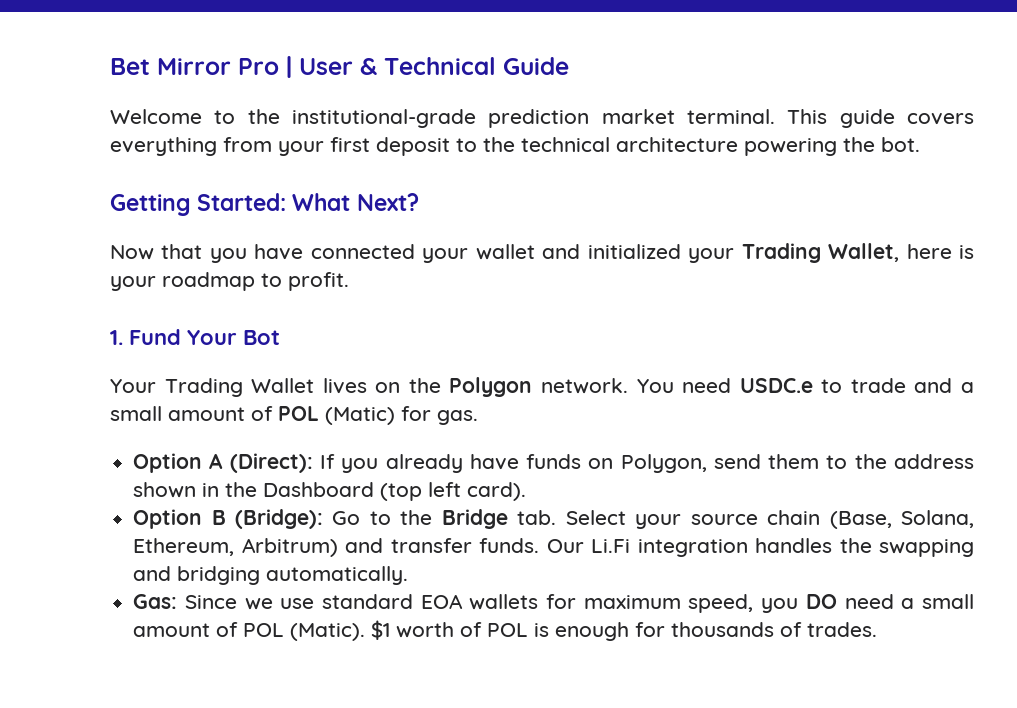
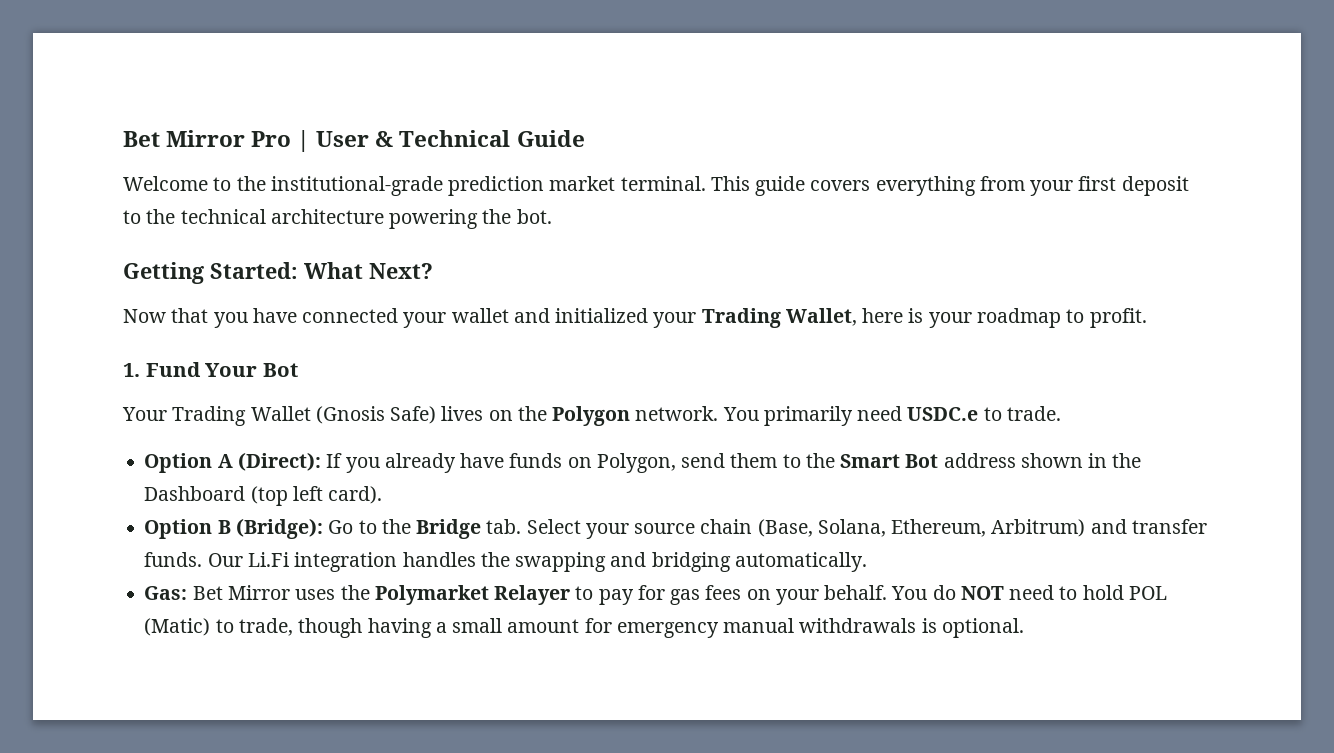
(315, 385) none -> [315,406,437,424] (Gnosis Safe)
(674, 386) none -> [763,406,853,426] primarily
[850,378,974,393] [110,406,478,425] trade and a small amount of POL (Matic) for gas. -> [1006,406,1061,421] trade.
(887, 461) none -> [840,454,939,468] Smart Bot
[184,594,974,613] [133,620,878,641] Since we use standard EOA wallets for maximum speed, you DO need a small amount of POL (Matic). $1 worth of POL is enough for thousands of trades. -> [192,585,1168,605] [144,618,1024,638] Bet Mirror uses the Polymarket Relayer to pay for gas fees on your behalf. You do NOT need to hold POL (Matic) to trade, though having a small amount for emergency manual withdrawals is optional.

